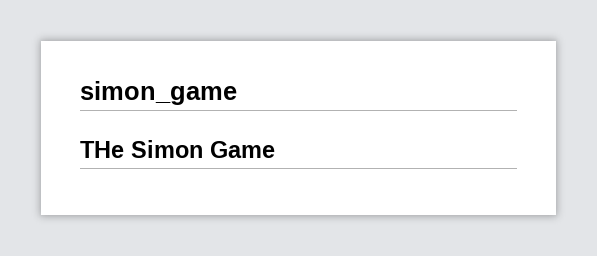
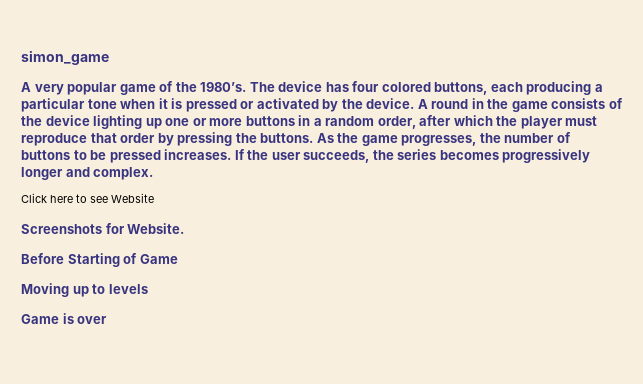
[80,140,275,158] THe Simon Game -> [21,81,603,95] [21,98,623,112] [21,115,598,129] [21,132,571,146] [21,149,591,163] [21,167,154,180] [21,193,154,203] [21,223,185,234] [21,253,178,267] [21,283,148,297] [21,313,108,324] A very popular game of the 1980’s. The device has four colored buttons, each producing a particular tone when it is pressed or activated by the device. A round in the game consists of the device lighting up one or more buttons in a random order, after which the player must reproduce that order by pressing the buttons. As the game progresses, the number of buttons to be pressed increases. If the user succeeds, the series becomes progressively longer and complex. // Click here to see Website // Screenshots for Website. // Before Starting of Game // Moving up to levels // Game is over

